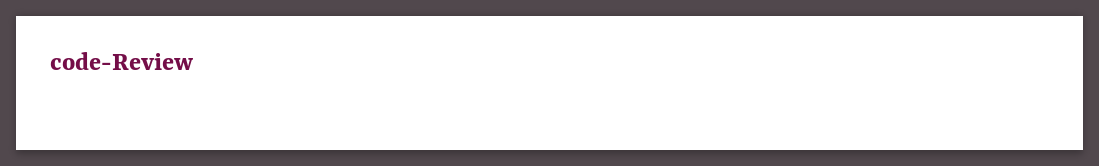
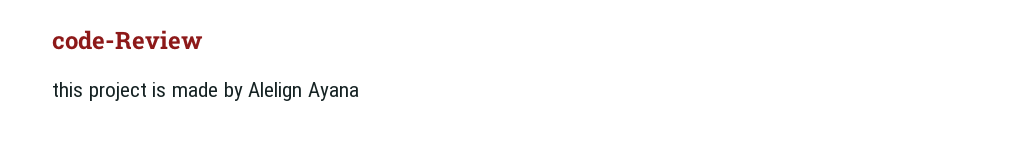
(193, 61) none -> [52,82,360,101] // this project is made by Alelign Ayana

